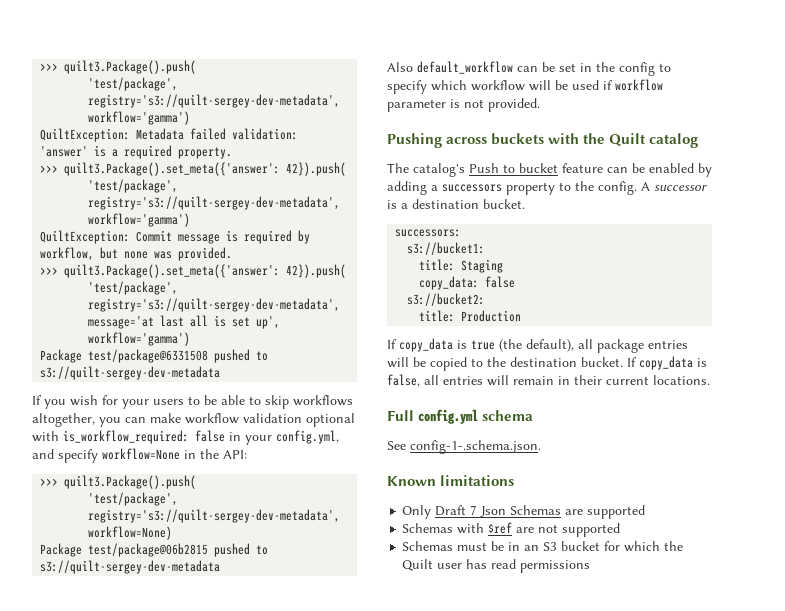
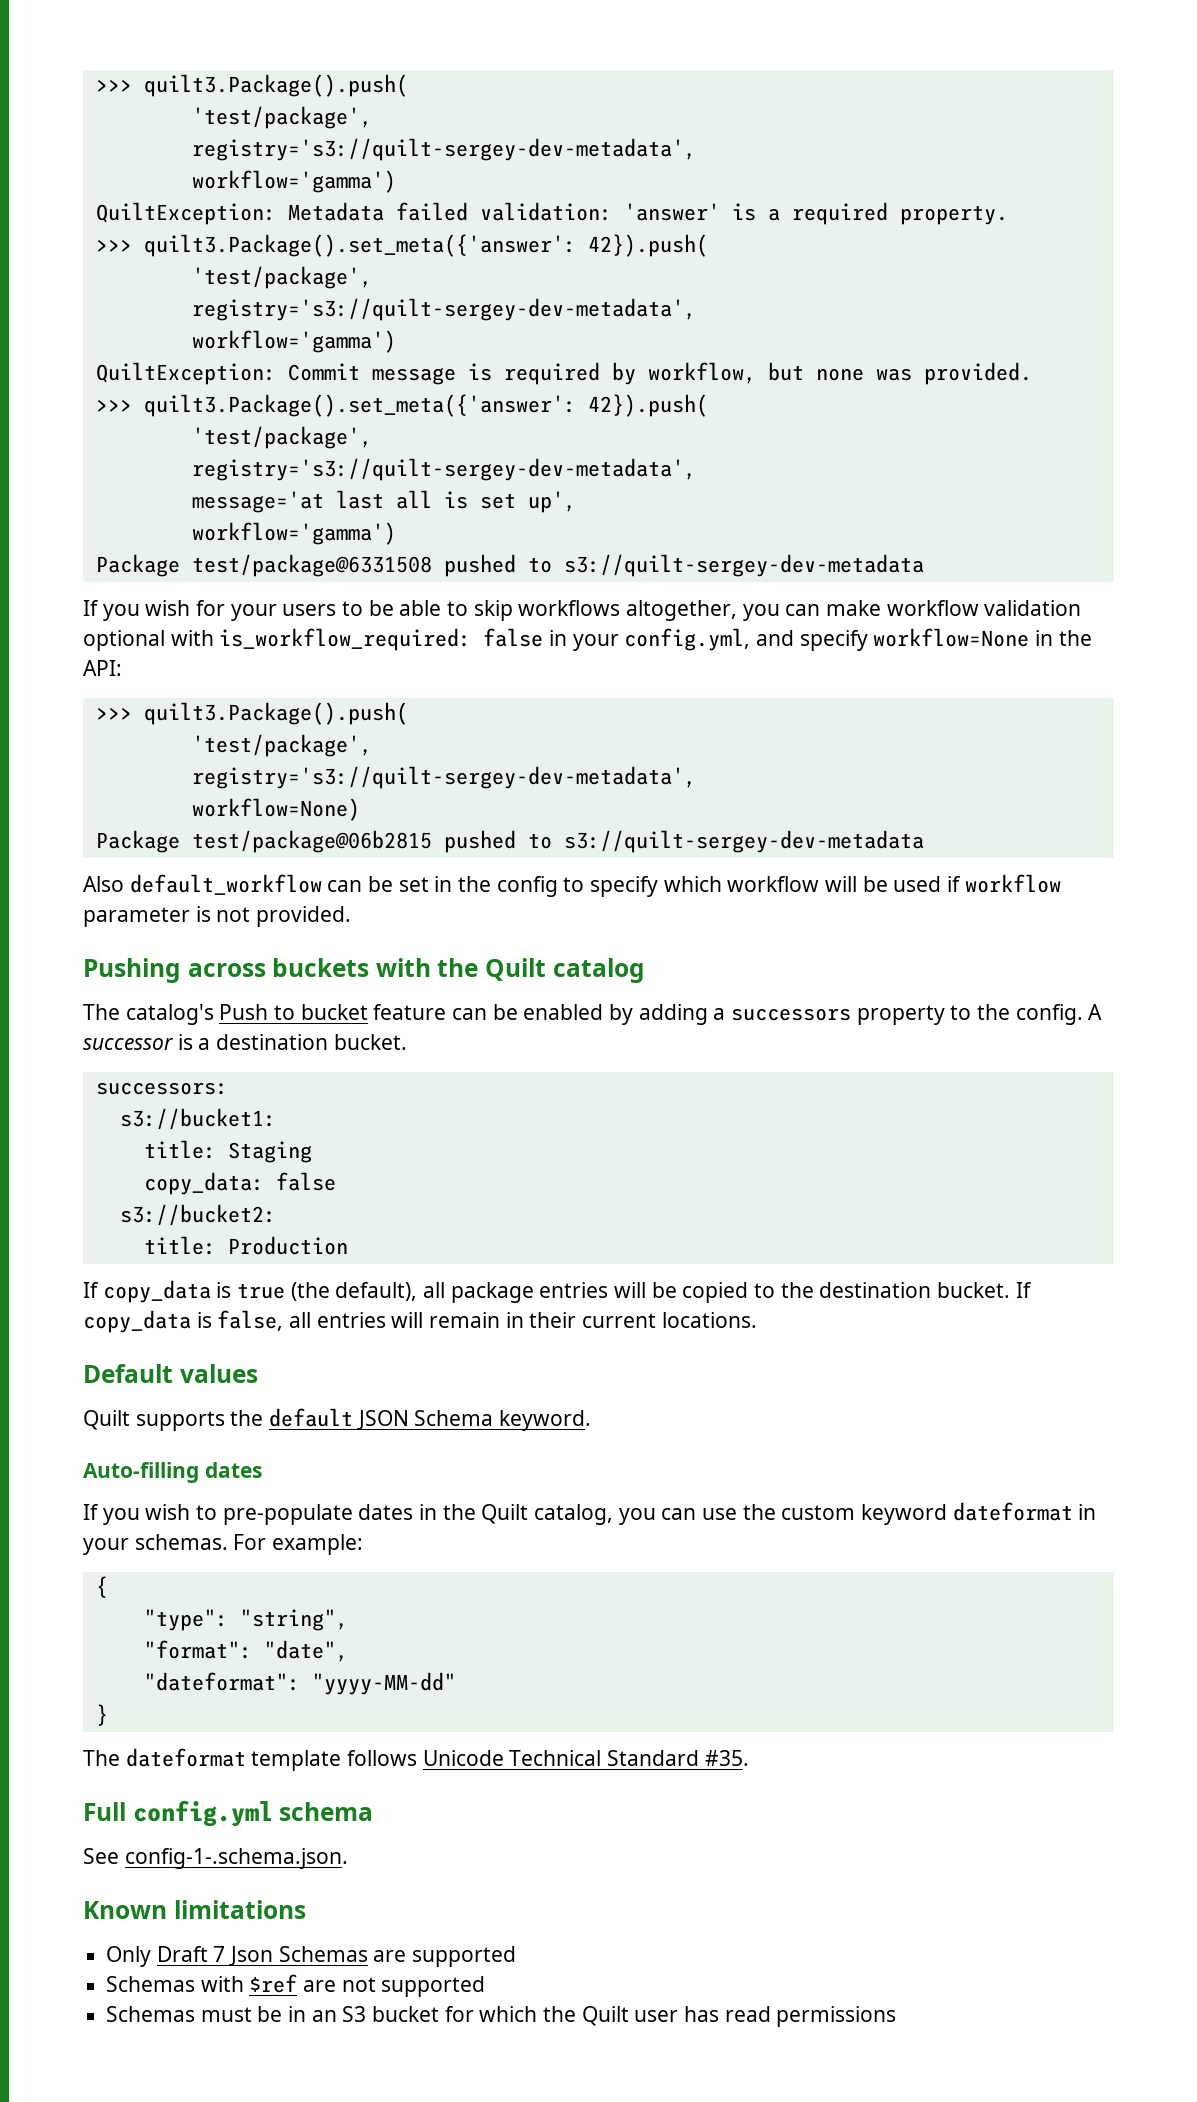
(710, 380) none -> [83,1364,258,1383] [83,1408,592,1431] [83,1462,262,1483] [83,1502,1097,1525] [83,1534,364,1555] [95,1576,108,1598] [143,1609,348,1631] [143,1640,348,1662] [143,1672,456,1695] [95,1704,108,1726] [83,1748,749,1771] // Default values // Quilt supports the default JSON Schema keyword. // Auto-filling dates // If you wish to pre-populate dates in the Quilt catalog, you can use the custom keyword dateformat in your schemas. For example: // { // "type": "string", // "format": "date", // "dateformat": "yyyy-MM-dd" // } // The dateformat template follows Unicode Technical Standard #35.

